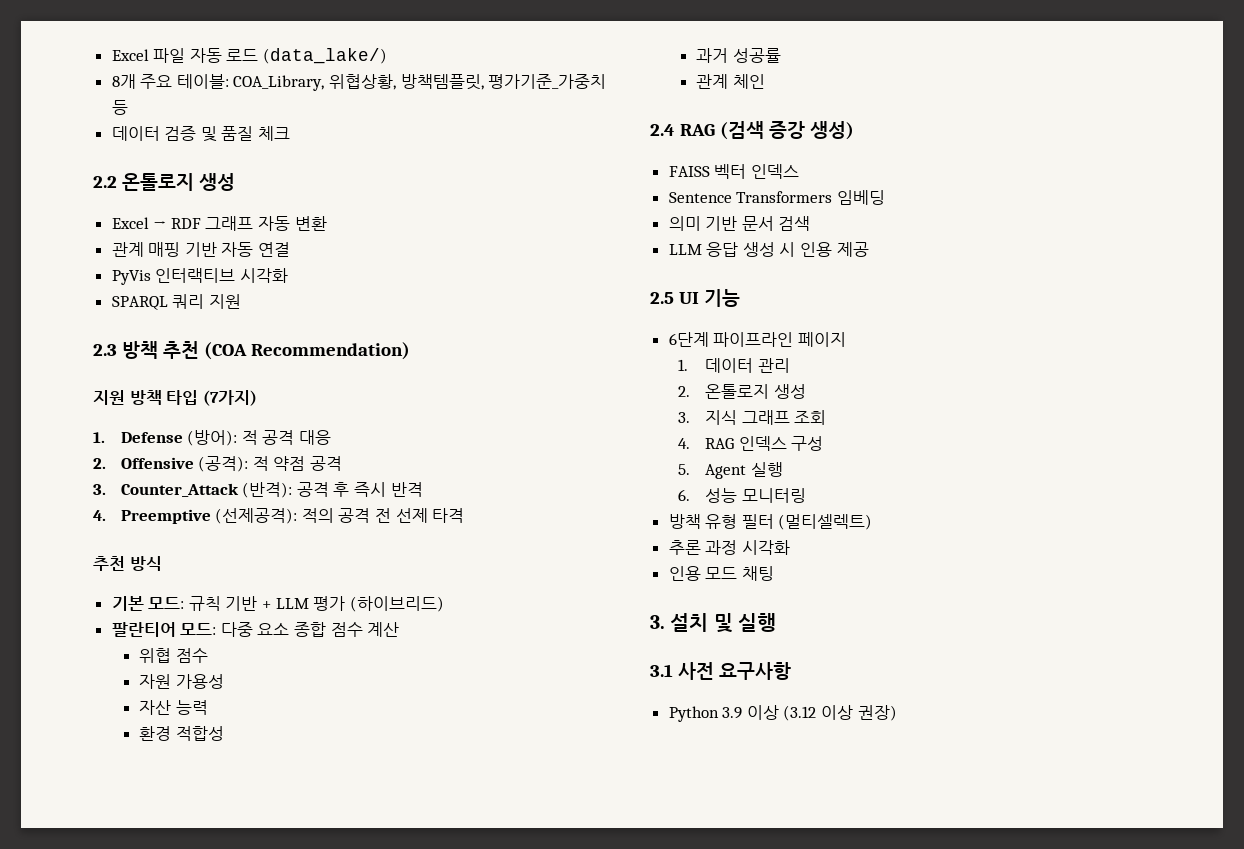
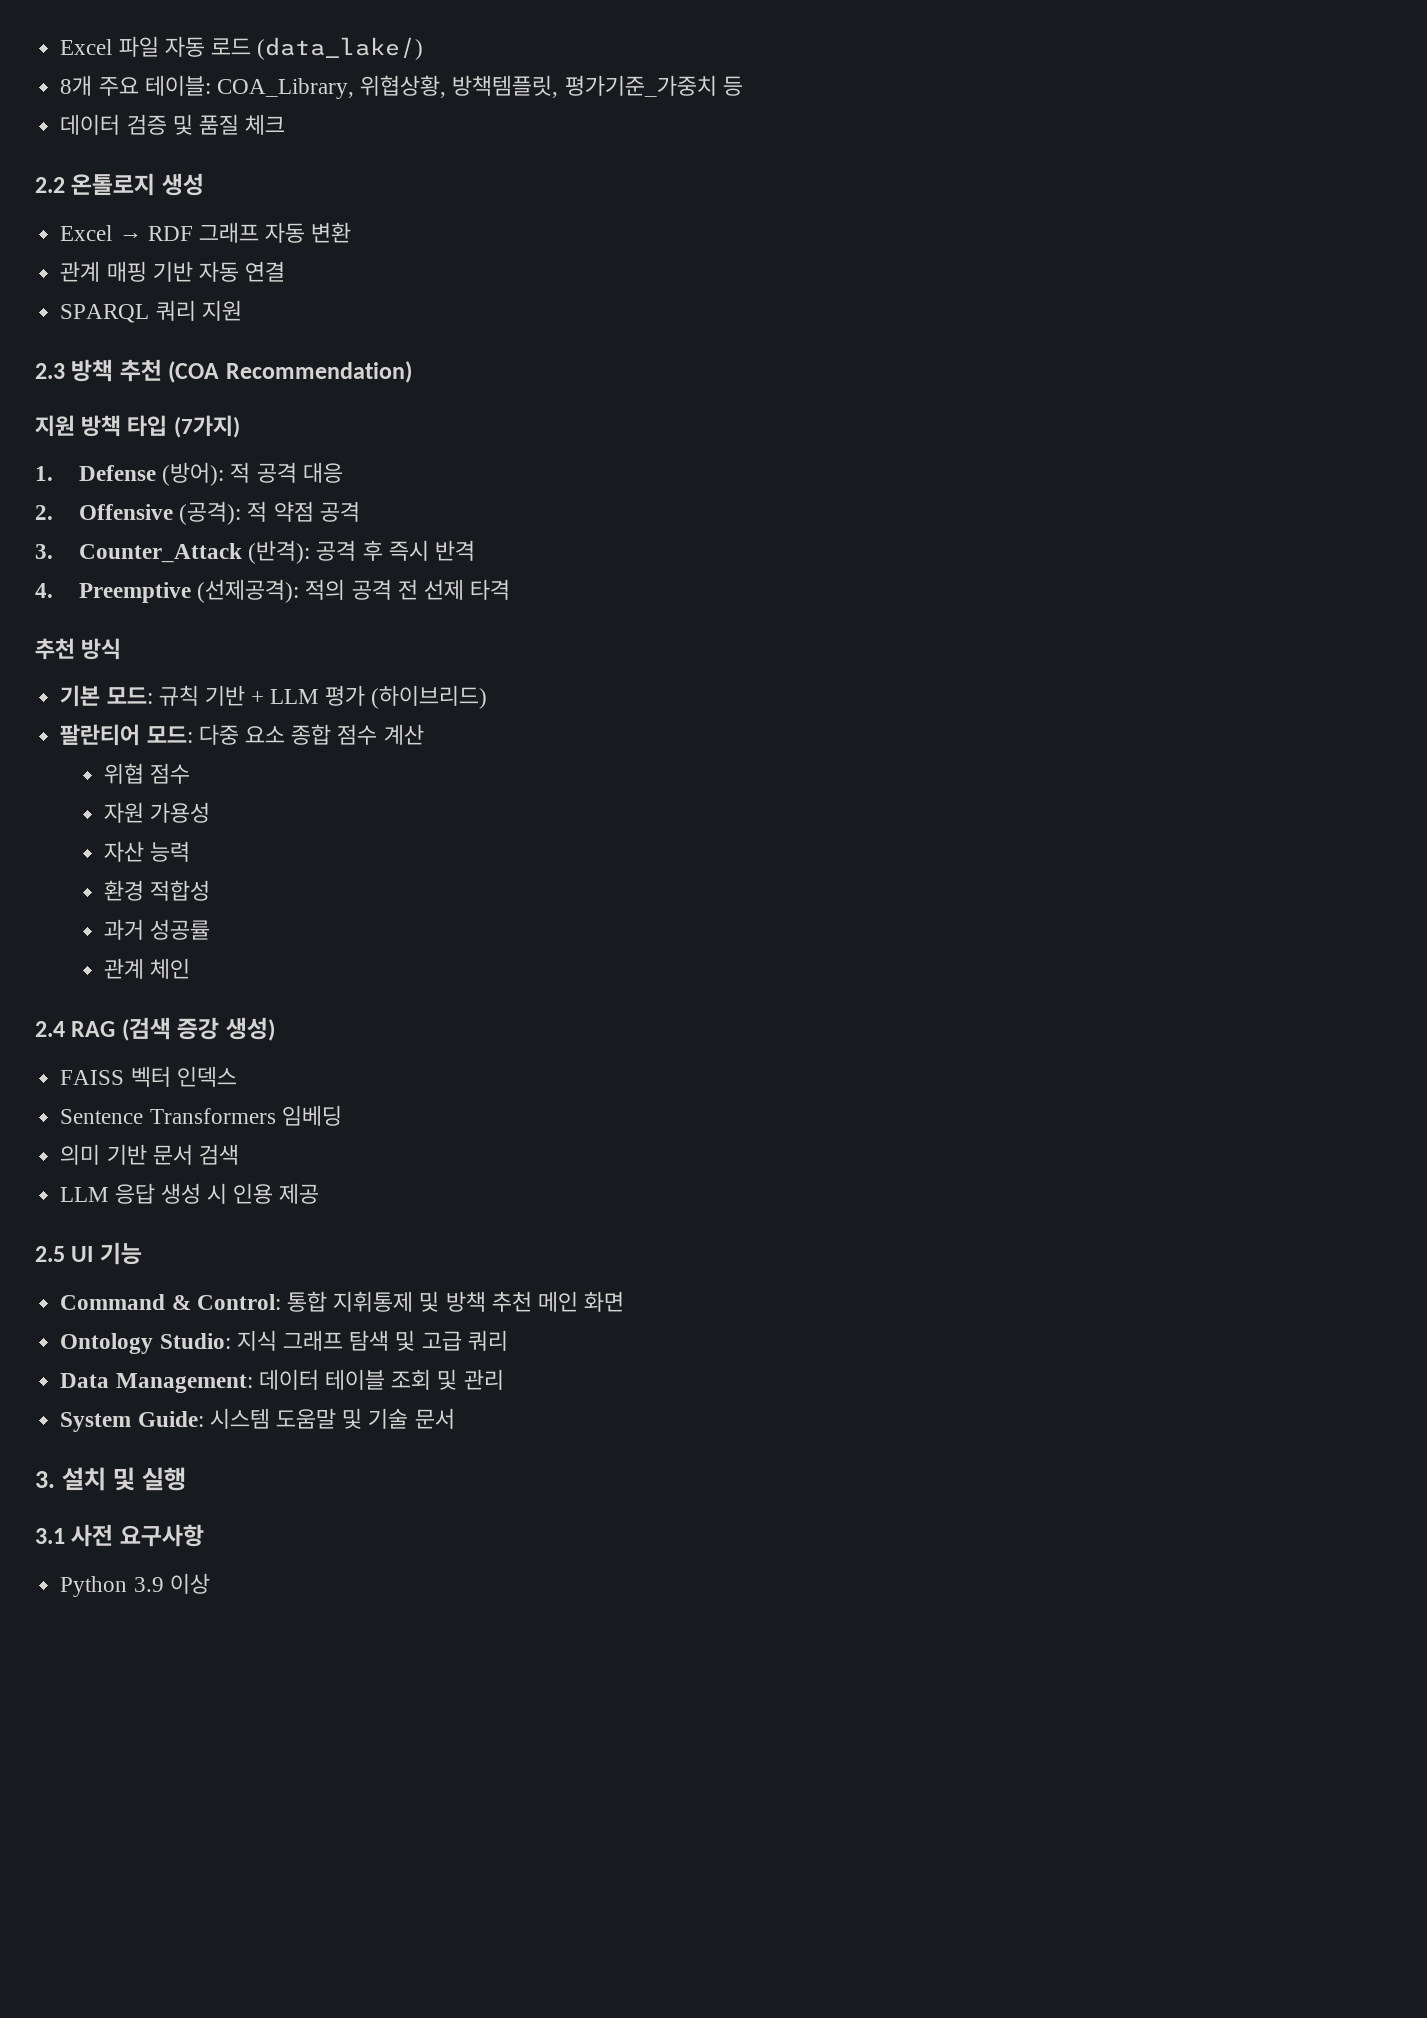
[111,268,288,285] // PyVis 인터랙티브 시각화 -> (286, 271) none
[668,332,846,347] [677,358,790,373] [677,384,806,399] [677,410,827,425] [677,436,824,451] [677,462,783,479] [677,488,806,503] [668,514,873,530] [668,540,790,555] [668,566,774,581] 6단계 파이프라인 페이지 // 1. 데이터 관리 // 2. 온톨로지 생성 // 3. 지식 그래프 조회 // 4. RAG 인덱스 구성 // 5. Agent 실행 // 6. 성능 모니터링 // 방책 유형 필터 (멀티셀렉트) // 추론 과정 시각화 // 인용 모드 채팅 -> [60,1291,625,1312] [60,1330,508,1354] [60,1369,504,1393] [60,1408,455,1432] Command & Control: 통합 지휘통제 및 방책 추천 메인 화면 // Ontology Studio: 지식 그래프 탐색 및 고급 쿼리 // Data Management: 데이터 테이블 조회 및 관리 // System Guide: 시스템 도움말 및 기술 문서
[783,705,897,721] (3.12 이상 권장) -> (210, 1583) none

